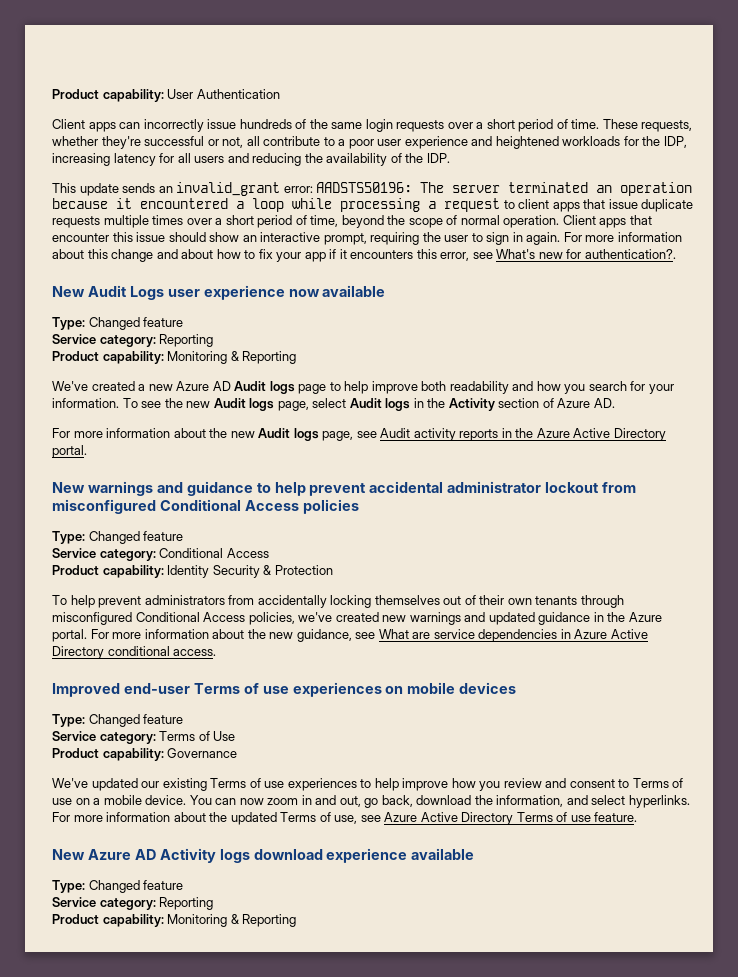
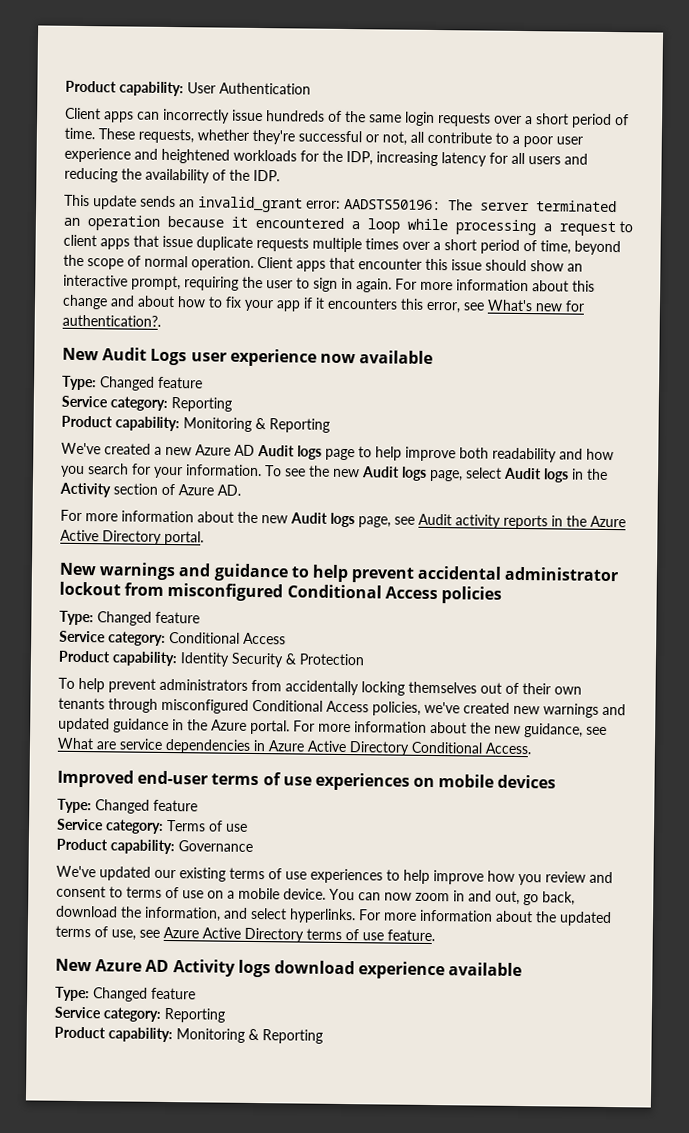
[107,646,217,656] conditional access. -> [411,741,532,755] Conditional Access.
[193,683,240,694] Terms -> [211,773,260,786] terms
[213,731,236,741] Use -> [225,823,248,832] use
[210,778,247,788] Terms -> [229,867,265,880] terms
[632,778,669,788] Terms -> [126,886,162,898] terms
[280,812,317,822] Terms -> [55,925,91,938] terms
[516,812,553,822] Terms -> [306,928,342,940] terms

